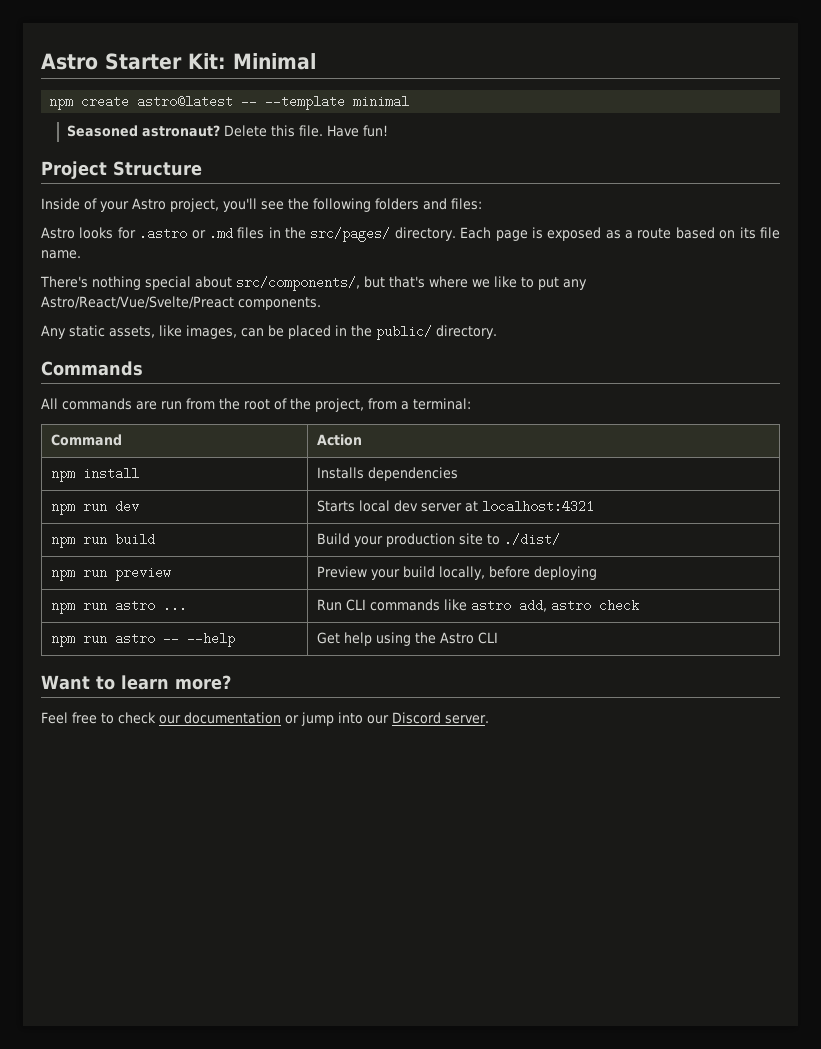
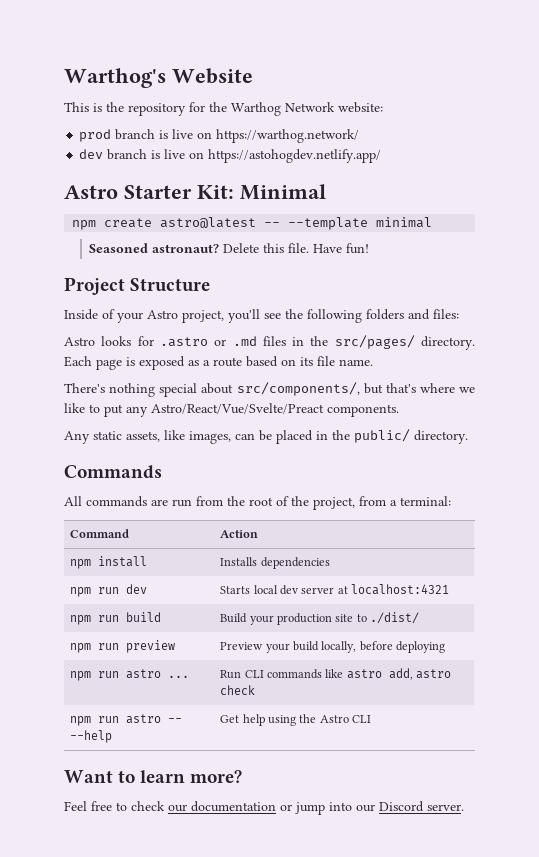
(41, 61) none -> [64,68,253,88] [64,102,383,116] [79,129,360,143] [79,149,382,163] Warthog's Website // This is the repository for the Warthog Network website: // prod branch is live on https://warthog.network/ // dev branch is live on https://astohogdev.netlify.app/ //

